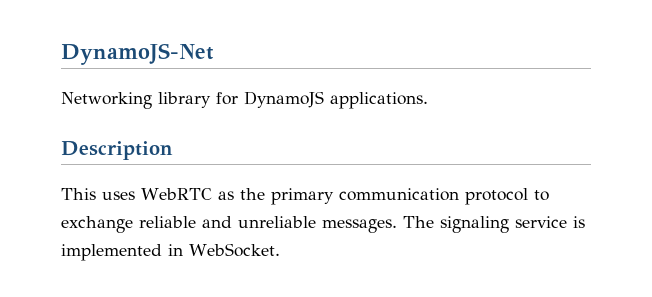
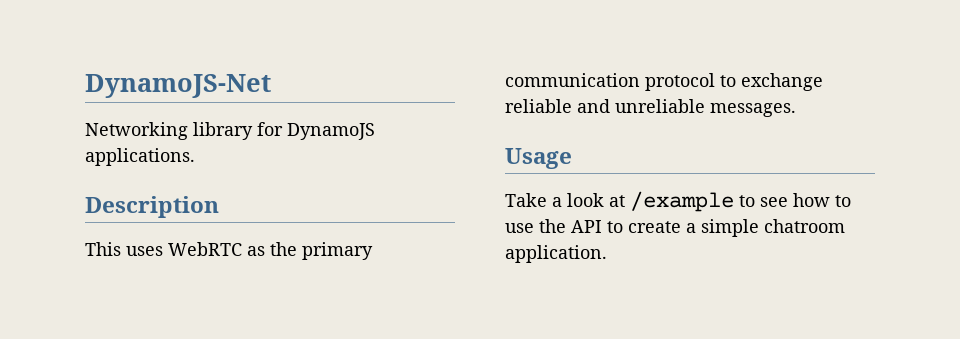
[403,216,585,233] [61,243,280,261] The signaling service is implemented in WebSocket. -> [505,148,572,169] [505,191,851,212] [505,219,845,237] [505,245,607,263] // Usage // Take a look at /example to see how to use the API to create a simple chatroom application.

